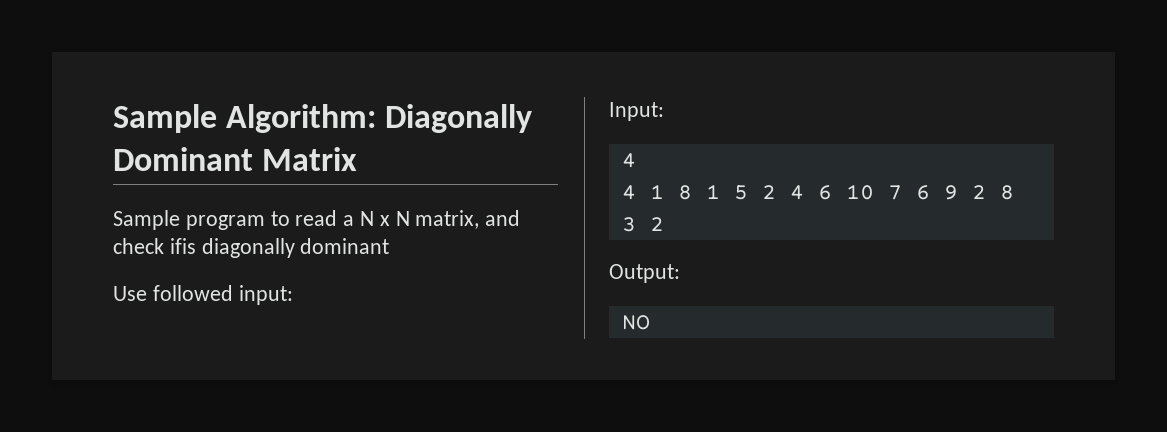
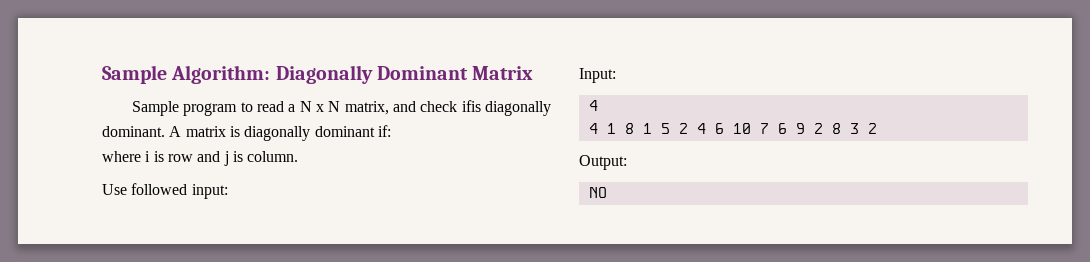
[300,238,390,254] dominant -> [102,125,391,141] [102,151,299,166] dominant. A matrix is diagonally dominant if: // where i is row and j is column.

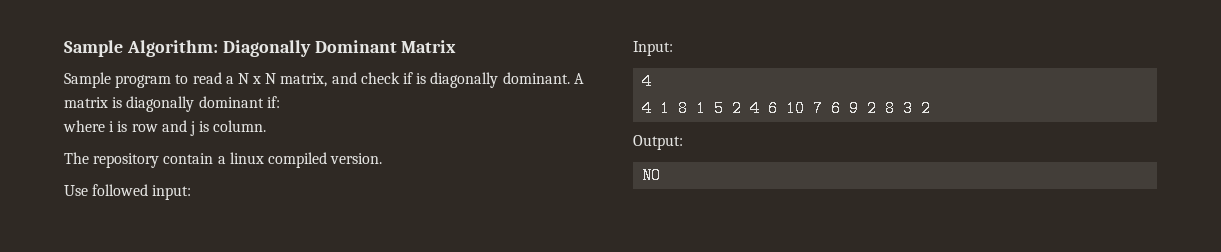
[461,100,481,112] ifis -> [403,72,427,84] if is
(299, 156) none -> [64,152,383,168] // The repository contain a linux compiled version.

